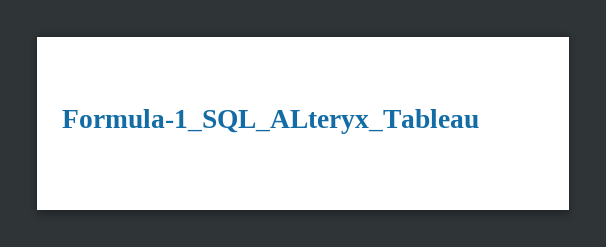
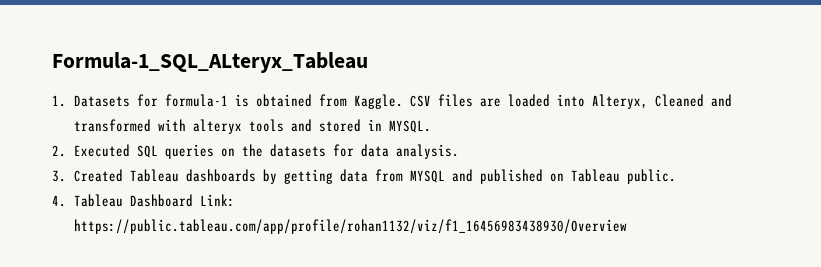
(479, 121) none -> [52,94,732,109] [73,119,431,134] [52,144,459,159] [52,169,676,184] [52,194,235,207] [73,219,627,234] // 1. Datasets for formula-1 is obtained from Kaggle. CSV files are loaded into Alteryx, Cleaned and transformed with alteryx tools and stored in MYSQL. // 2. Executed SQL queries on the datasets for data analysis. // 3. Created Tableau dashboards by getting data from MYSQL and published on Tableau public. // 4. Tableau Dashboard Link: https://public.tableau.com/app/profile/rohan1132/viz/f1_16456983438930/Overview

